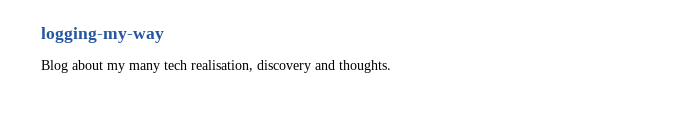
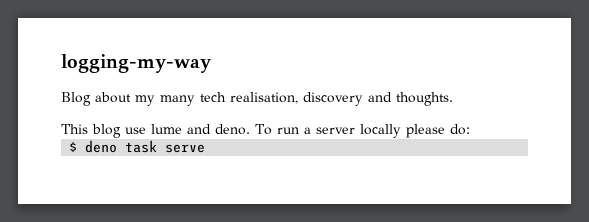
(391, 66) none -> [61,124,470,138] [69,140,206,153] // This blog use lume and deno. To run a server locally please do: // $ deno task serve

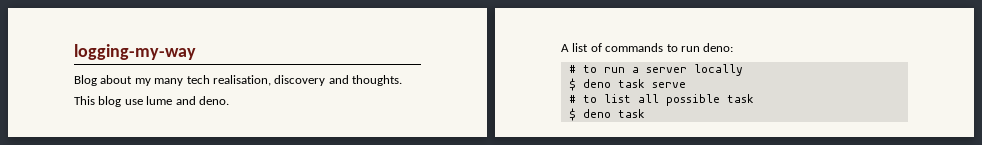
[255,124,272,135] To -> [561,43,734,52] [568,65,597,73] // A list of commands to run deno: // # to
[405,124,470,138] please do: -> (743, 70) none
(206, 148) none -> [568,94,754,106] [568,108,645,121] // # to list all possible task // $ deno task

